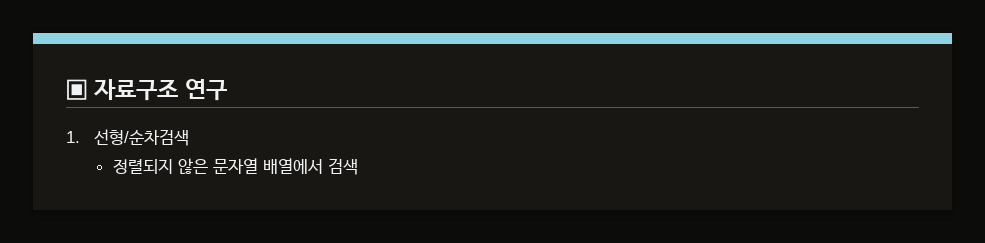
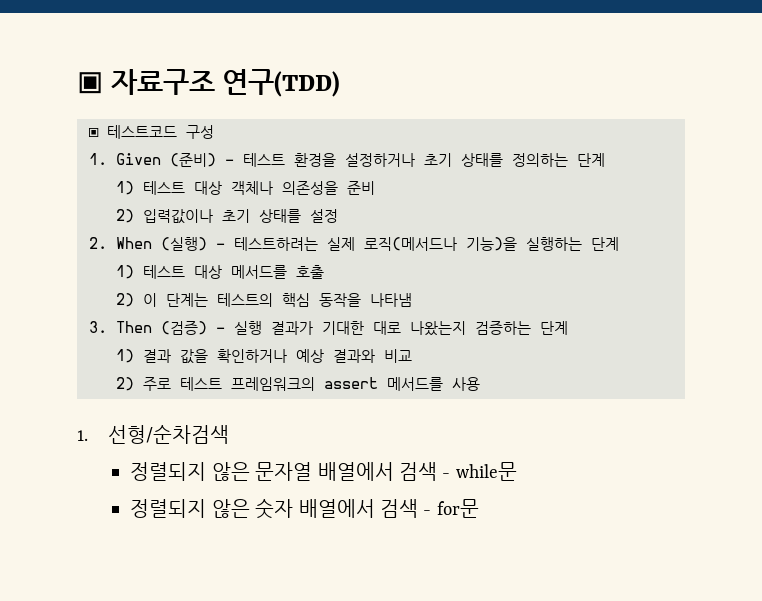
[185,79,227,101] 연구 -> [222,69,341,97] [89,125,214,139] [89,153,605,167] [116,181,375,195] [116,209,338,224] [89,237,619,251] [116,265,324,279] [116,293,412,307] [89,321,568,336] [116,349,412,364] [116,377,480,391] 연구(TDD) // ▣ 테스트코드 구성 // 1. Given (준비) - 테스트 환경을 설정하거나 초기 상태를 정의하는 단계 // 1) 테스트 대상 객체나 의존성을 준비 // 2) 입력값이나 초기 상태를 설정 // 2. When (실행) - 테스트하려는 실제 로직(메서드나 기능)을 실행하는 단계 // 1) 테스트 대상 메서드를 호출 // 2) 이 단계는 테스트의 핵심 동작을 나타냄 // 3. Then (검증) - 실행 결과가 기대한 대로 나왔는지 검증하는 단계 // 1) 결과 값을 확인하거나 예상 결과와 비교 // 2) 주로 테스트 프레임워크의 assert 메서드를 사용
(358, 166) none -> [442,462,517,481] [130,498,479,519] - while문 // 정렬되지 않은 숫자 배열에서 검색 - for문

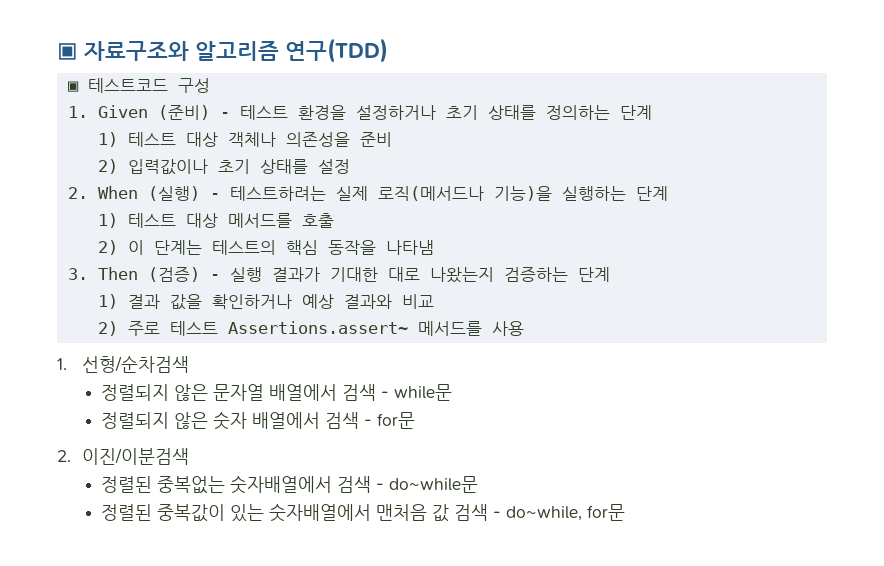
[77,69,215,95] ▣ 자료구조 -> [57,41,279,61] ▣ 자료구조와 알고리즘
[231,377,378,391] 프레임워크의 assert -> [227,321,408,334] Assertions.assert~
(479, 508) none -> [57,448,190,465] [101,475,479,494] [101,503,626,522] // 2. 이진/이분검색 // 정렬된 중복없는 숫자배열에서 검색 - do~while문 // 정렬된 중복값이 있는 숫자배열에서 맨처음 값 검색 - do~while, for문

